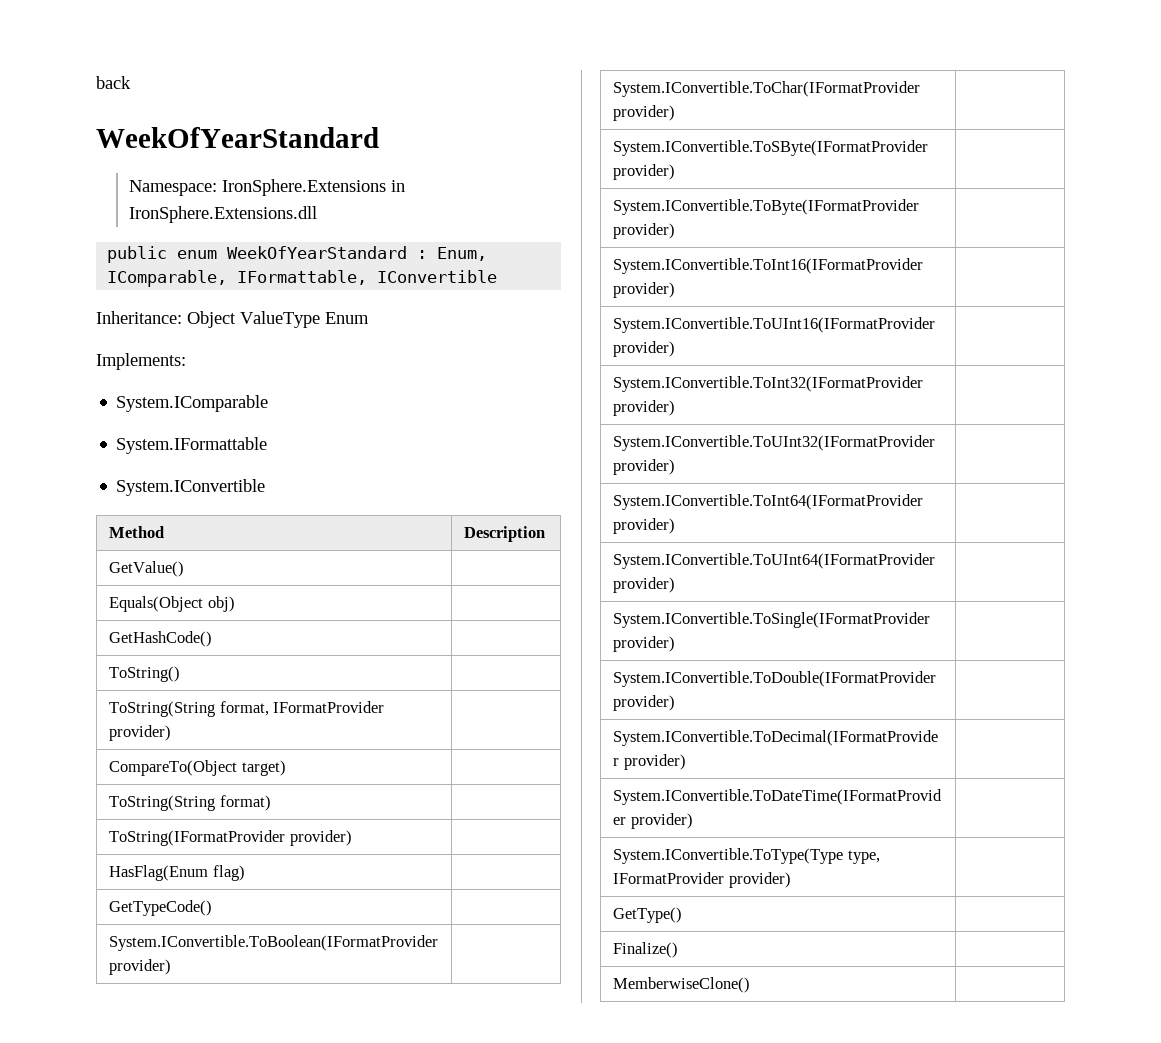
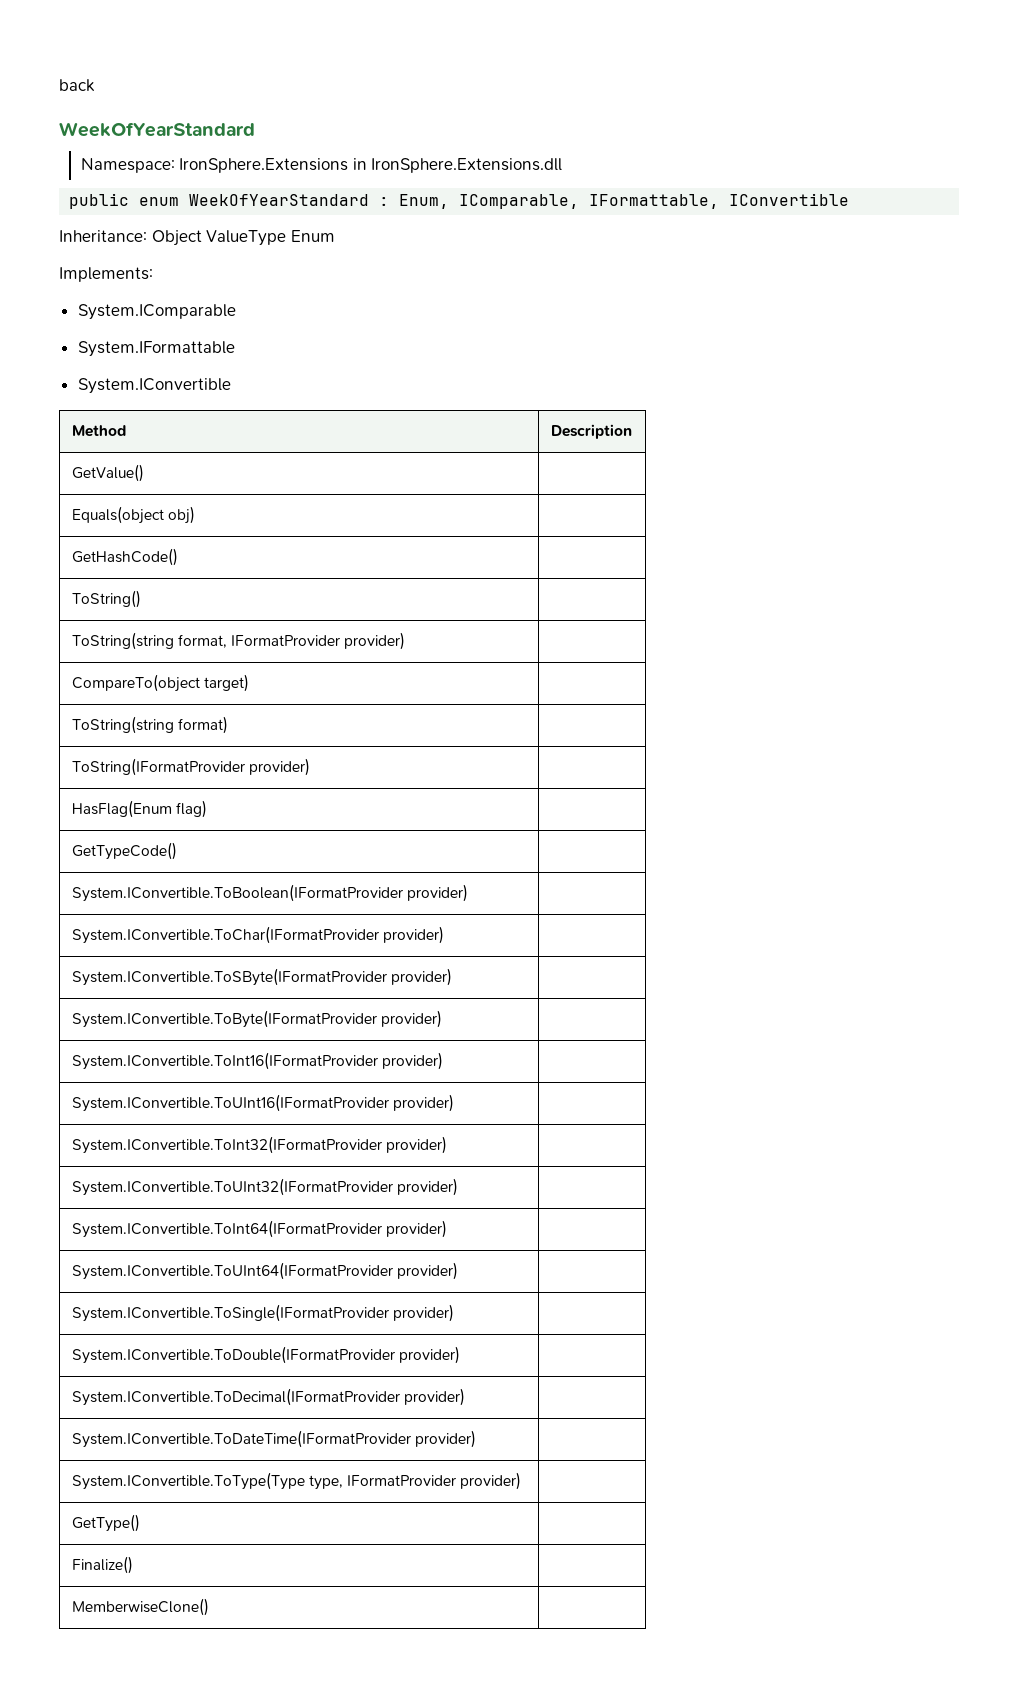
[109,596,204,612] Equals(Object -> [71,506,164,524] Equals(object
[109,701,216,717] ToString(String -> [71,632,174,650] ToString(string
[109,760,238,776] CompareTo(Object -> [71,674,200,692] CompareTo(object
[109,795,216,811] ToString(String -> [71,716,174,734] ToString(string

